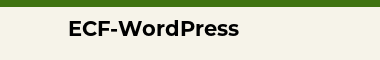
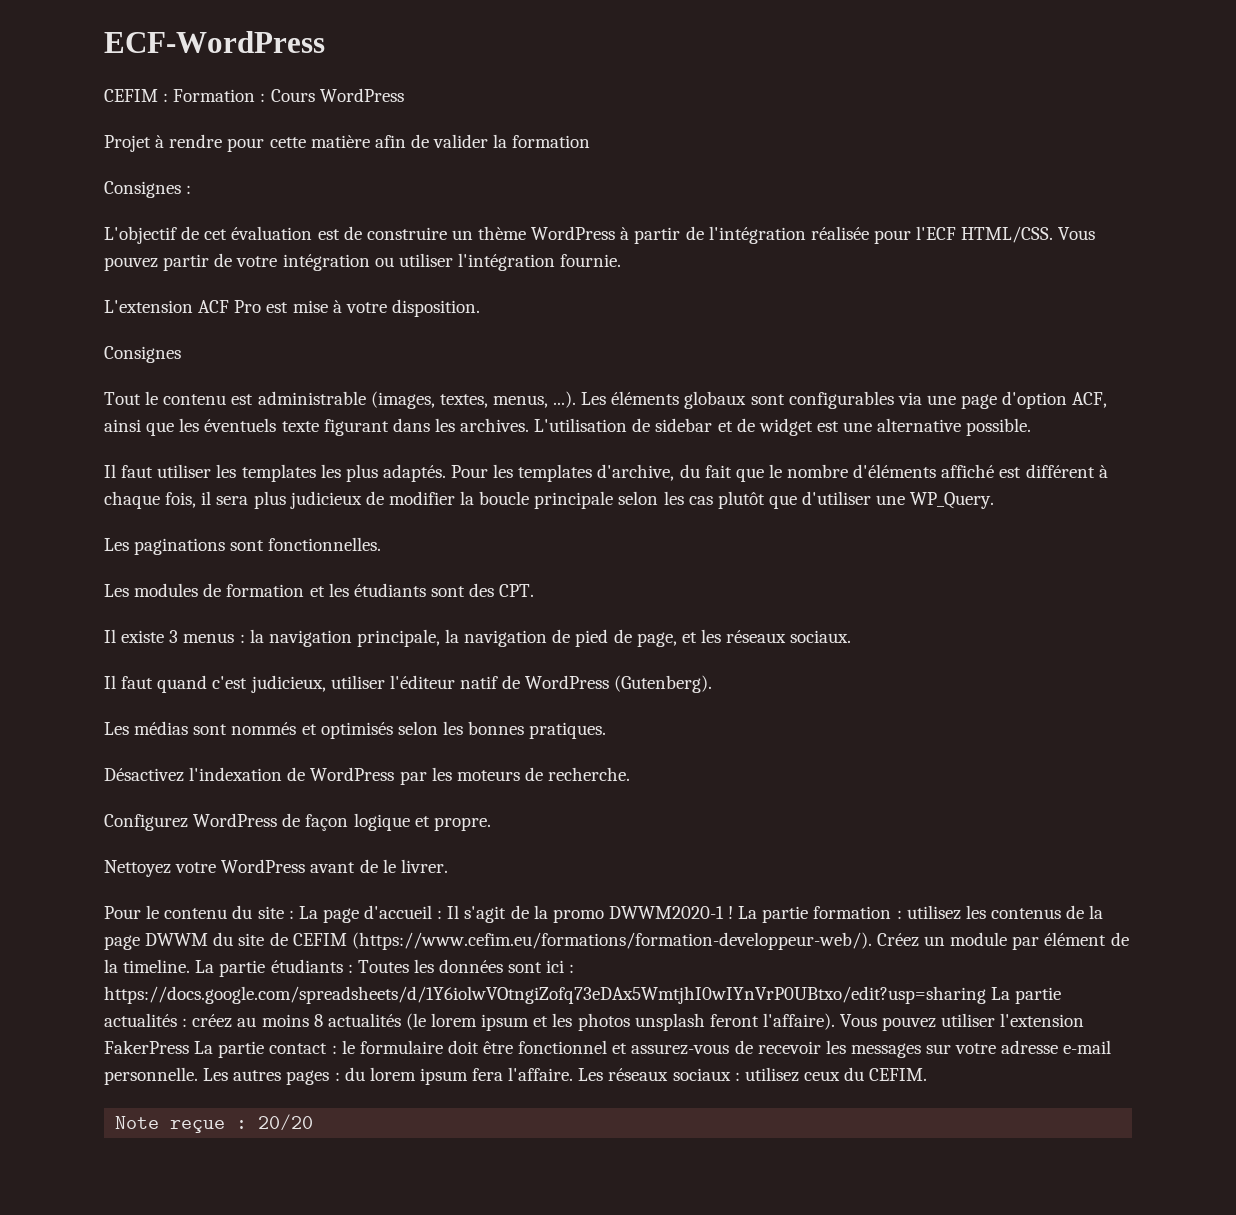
(239, 28) none -> [104,88,404,102] [104,134,591,152] [104,181,192,198] [104,226,1096,244] [104,253,622,271] [104,299,480,317] [104,346,181,363] [104,391,1108,409] [104,418,1032,436] [104,464,1108,482] [104,491,995,509] [104,537,382,555] [104,583,535,597] [104,629,852,647] [104,675,713,693] [104,721,607,739] [104,767,631,785] [104,813,491,831] [104,859,448,877] [104,905,1104,923] [104,932,1129,950] [104,959,575,977] [104,986,1062,1004] [104,1013,1085,1031] [104,1040,1112,1058] [104,1067,928,1085] [115,1114,314,1133] // CEFIM : Formation : Cours WordPress // Projet à rendre pour cette matière afin de valider la formation // Consignes : // L'objectif de cet évaluation est de construire un thème WordPress à partir de l'intégration réalisée pour l'ECF HTML/CSS. Vous pouvez partir de votre intégration ou utiliser l'intégration fournie. // L'extension ACF Pro est mise à votre disposition. // Consignes // Tout le contenu est administrable (images, textes, menus, ...). Les éléments globaux sont configurables via une page d'option ACF, ainsi que les éventuels texte figurant dans les archives. L'utilisation de sidebar et de widget est une alternative possible. // Il faut utiliser les templates les plus adaptés. Pour les templates d'archive, du fait que le nombre d'éléments affiché est différent à chaque fois, il sera plus judicieux de modifier la boucle principale selon les cas plutôt que d'utiliser une WP_Query. // Les paginations sont fonctionnelles. // Les modules de formation et les étudiants sont des CPT. // Il existe 3 menus : la navigation principale, la navigation de pied de page, et les réseaux sociaux. // Il faut quand c'est judicieux, utiliser l'éditeur natif de WordPress (Gutenberg). // Les médias sont nommés et optimisés selon les bonnes pratiques. // Désactivez l'indexation de WordPress par les moteurs de recherche. // Configurez WordPress de façon logique et propre. // Nettoyez votre WordPress avant de le livrer. // Pour le contenu du site : La page d'accueil : Il s'agit de la promo DWWM2020-1 ! La partie formation : utilisez les contenus de la page DWWM du site de CEFIM (https://www.cefim.eu/formations/formation-developpeur-web/). Créez un module par élément de la timeline. La partie étudiants : Toutes les données sont ici : https://docs.google.com/spreadsheets/d/1Y6iolwVOtngiZofq73eDAx5WmtjhI0wIYnVrP0UBtxo/edit?usp=sharing La partie actualités : créez au moins 8 actualités (le lorem ipsum et les photos unsplash feront l'affaire). Vous pouvez utiliser l'extension FakerPress La partie contact : le formulaire doit être fonctionnel et assurez-vous de recevoir les messages sur votre adresse e-mail personnelle. Les autres pages : du lorem ipsum fera l'affaire. Les réseaux sociaux : utilisez ceux du CEFIM. // Note reçue : 20/20

